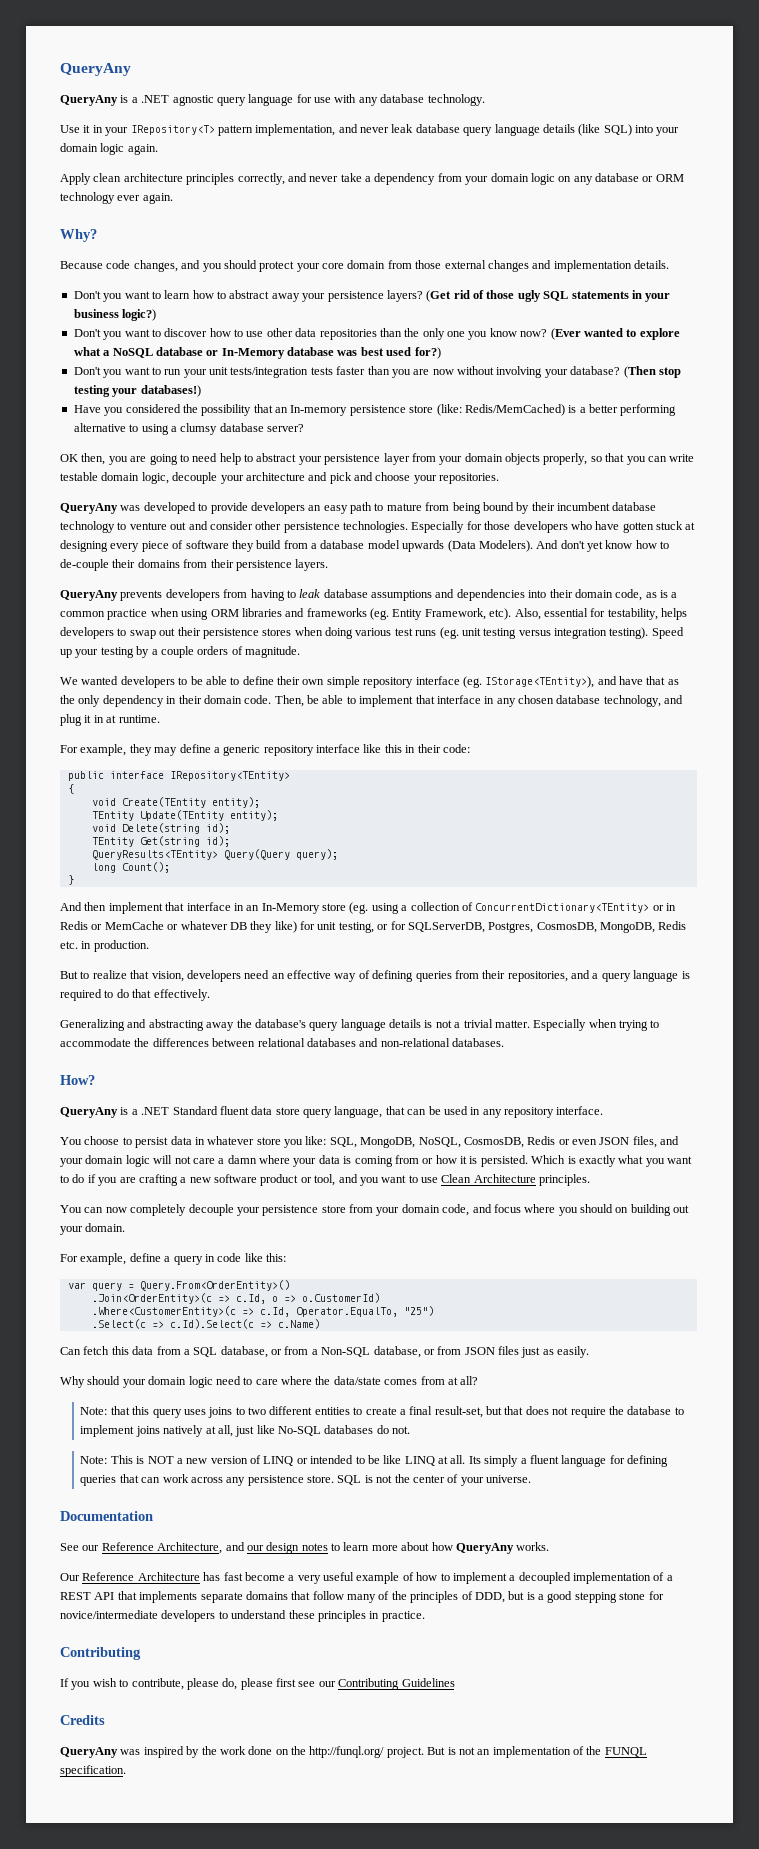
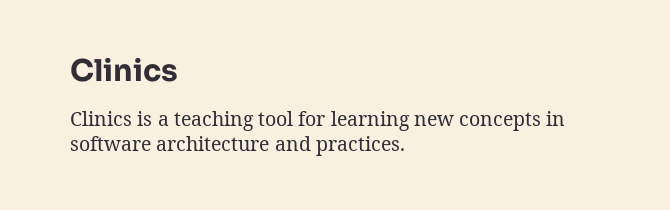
[60,63,131,76] [60,94,485,106] [60,124,680,136] [60,143,158,155] [60,173,684,185] [60,192,173,204] [60,229,97,242] [60,260,669,272] [73,290,671,302] [73,309,157,321] [73,328,680,340] [73,347,441,359] [73,366,681,378] [73,385,201,397] [73,404,677,416] [73,423,304,435] [60,453,695,465] [60,472,500,484] [60,502,657,514] [60,521,696,533] [60,540,670,552] [60,559,329,571] [60,589,678,601] [60,608,687,620] [60,627,684,639] [60,646,300,658] [60,676,679,688] [60,695,684,707] [60,714,160,726] [60,744,470,756] [67,771,290,781] [67,784,74,794] [91,797,260,808] [91,810,278,821] [91,823,230,834] [91,836,230,847] [91,849,338,860] [91,862,170,873] [67,875,74,885] [60,902,676,914] [60,921,687,933] [60,940,149,952] [60,970,690,982] [60,989,210,1001] [60,1019,660,1031] [60,1038,504,1047] [60,1075,95,1085] [60,1106,604,1118] [60,1136,680,1148] [60,1155,692,1167] [60,1174,591,1186] [60,1204,690,1216] [60,1223,126,1235] [60,1253,286,1265] [67,1280,290,1291] [91,1293,380,1304] [91,1306,434,1317] [91,1319,320,1329] [60,1346,590,1358] [60,1376,479,1388] [80,1406,684,1418] [80,1425,411,1437] [80,1455,669,1467] [80,1474,532,1486] [60,1511,153,1521] [60,1542,550,1554] [60,1572,673,1584] [60,1591,664,1603] [60,1610,425,1622] [60,1647,141,1660] [60,1678,455,1690] [60,1715,105,1725] [60,1746,647,1758] [60,1765,126,1777] QueryAny // QueryAny is a .NET agnostic query language for use with any database technology. // Use it in your IRepository<T> pattern implementation, and never leak database query language details (like SQL) into your domain logic again. // Apply clean architecture principles correctly, and never take a dependency from your domain logic on any database or ORM technology ever again. // Why? // Because code changes, and you should protect your core domain from those external changes and implementation details. // Don't you want to learn how to abstract away your persistence layers? (Get rid of those ugly SQL statements in your business logic?) // Don't you want to discover how to use other data repositories than the only one you know now? (Ever wanted to explore what a NoSQL database or In-Memory database was best used for?) // Don't you want to run your unit tests/integration tests faster than you are now without involving your database? (Then stop testing your databases!) // Have you considered the possibility that an In-memory persistence store (like: Redis/MemCached) is a better performing alternative to using a clumsy database server? // OK then, you are going to need help to abstract your persistence layer from your domain objects properly, so that you can write testable domain logic, decouple your architecture and pick and choose your repositories. // QueryAny was developed to provide developers an easy path to mature from being bound by their incumbent database technology to venture out and consider other persistence technologies. Especially for those developers who have gotten stuck at designing every piece of software they build from a database model upwards (Data Modelers). And don't yet know how to de-couple their domains from their persistence layers. // QueryAny prevents developers from having to leak database assumptions and dependencies into their domain code, as is a common practice when using ORM libraries and frameworks (eg. Entity Framework, etc). Also, essential for testability, helps developers to swap out their persistence stores when doing various test runs (eg. unit testing versus integration testing). Speed up your testing by a couple orders of magnitude. // We wanted developers to be able to define their own simple repository interface (eg. IStorage<TEntity>), and have that as the only dependency in their domain code. Then, be able to implement that interface in any chosen database technology, and plug it in at runtime. // For example, they may define a generic repository interface like this in their code: // public interface IRepository<TEntity> // { // void Create(TEntity entity); // TEntity Update(TEntity entity); // void Delete(string id); // TEntity Get(string id); // QueryResults<TEntity> Query(Query query); // long Count(); // } // And then implement that interface in an In-Memory store (eg. using a collection of ConcurrentDictionary<TEntity> or in Redis or MemCache or whatever DB they like) for unit testing, or for SQLServerDB, Postgres, CosmosDB, MongoDB, Redis etc. in production. // But to realize that vision, developers need an effective way of defining queries from their repositories, and a query language is required to do that effectively. // Generalizing and abstracting away the database's query language details is not a trivial matter. Especially when trying to accommodate the differences between relational databases and non-relational databases. // How? // QueryAny is a .NET Standard fluent data store query language, that can be used in any repository interface. // You choose to persist data in whatever store you like: SQL, MongoDB, NoSQL, CosmosDB, Redis or even JSON files, and your domain logic will not care a damn where your data is coming from or how it is persisted. Which is exactly what you want to do if you are crafting a new software product or tool, and you want to use Clean Architecture principles. // You can now completely decouple your persistence store from your domain code, and focus where you should on building out your domain. // For example, define a query in code like this: // var query = Query.From<OrderEntity>() // .Join<OrderEntity>(c => c.Id, o => o.CustomerId) // .Where<CustomerEntity>(c => c.Id, Operator.EqualTo, "25") // .Select(c => c.Id).Select(c => c.Name) // Can fetch this data from a SQL database, or from a Non-SQL database, or from JSON files just as easily. // Why should your domain logic need to care where the data/state comes from at all? // Note: that this query uses joins to two different entities to create a final result-set, but that does not require the database to implement joins natively at all, just like No-SQL databases do not. // Note: This is NOT a new version of LINQ or intended to be like LINQ at all. Its simply a fluent language for defining queries that can work across any persistence store. SQL is not the center of your universe. // Documentation // See our Reference Architecture, and our design notes to learn more about how QueryAny works. // Our Reference Architecture has fast become a very useful example of how to implement a decoupled implementation of a REST API that implements separate domains that follow many of the principles of DDD, but is a good stepping stone for novice/intermediate developers to understand these principles in practice. // Contributing // If you wish to contribute, please do, please first see our Contributing Guidelines // Credits // QueryAny was inspired by the work done on the http://funql.org/ project. But is not an implementation of the FUNQL specification. -> [70,57,178,82] [70,111,566,131] [70,136,405,156] Clinics // Clinics is a teaching tool for learning new concepts in software architecture and practices.

